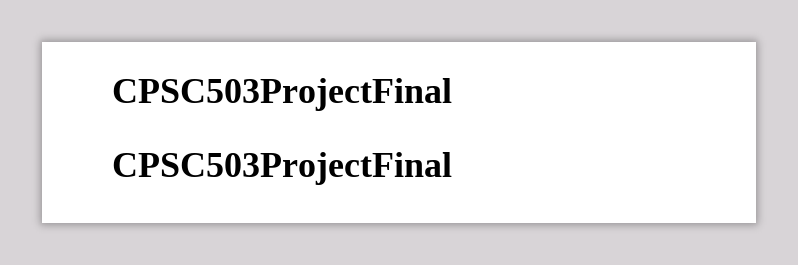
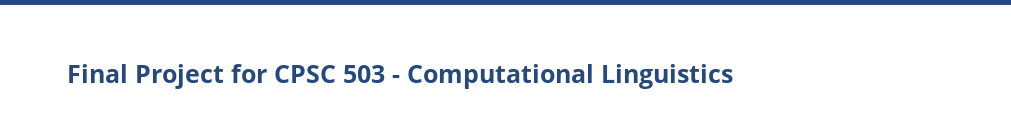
[112,78,452,111] [112,152,452,185] CPSC503ProjectFinal // CPSC503ProjectFinal -> [67,64,733,89] Final Project for CPSC 503 - Computational Linguistics

